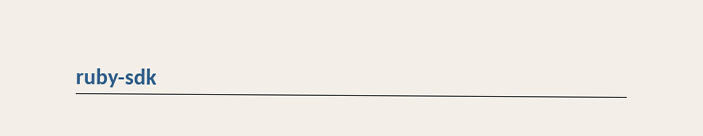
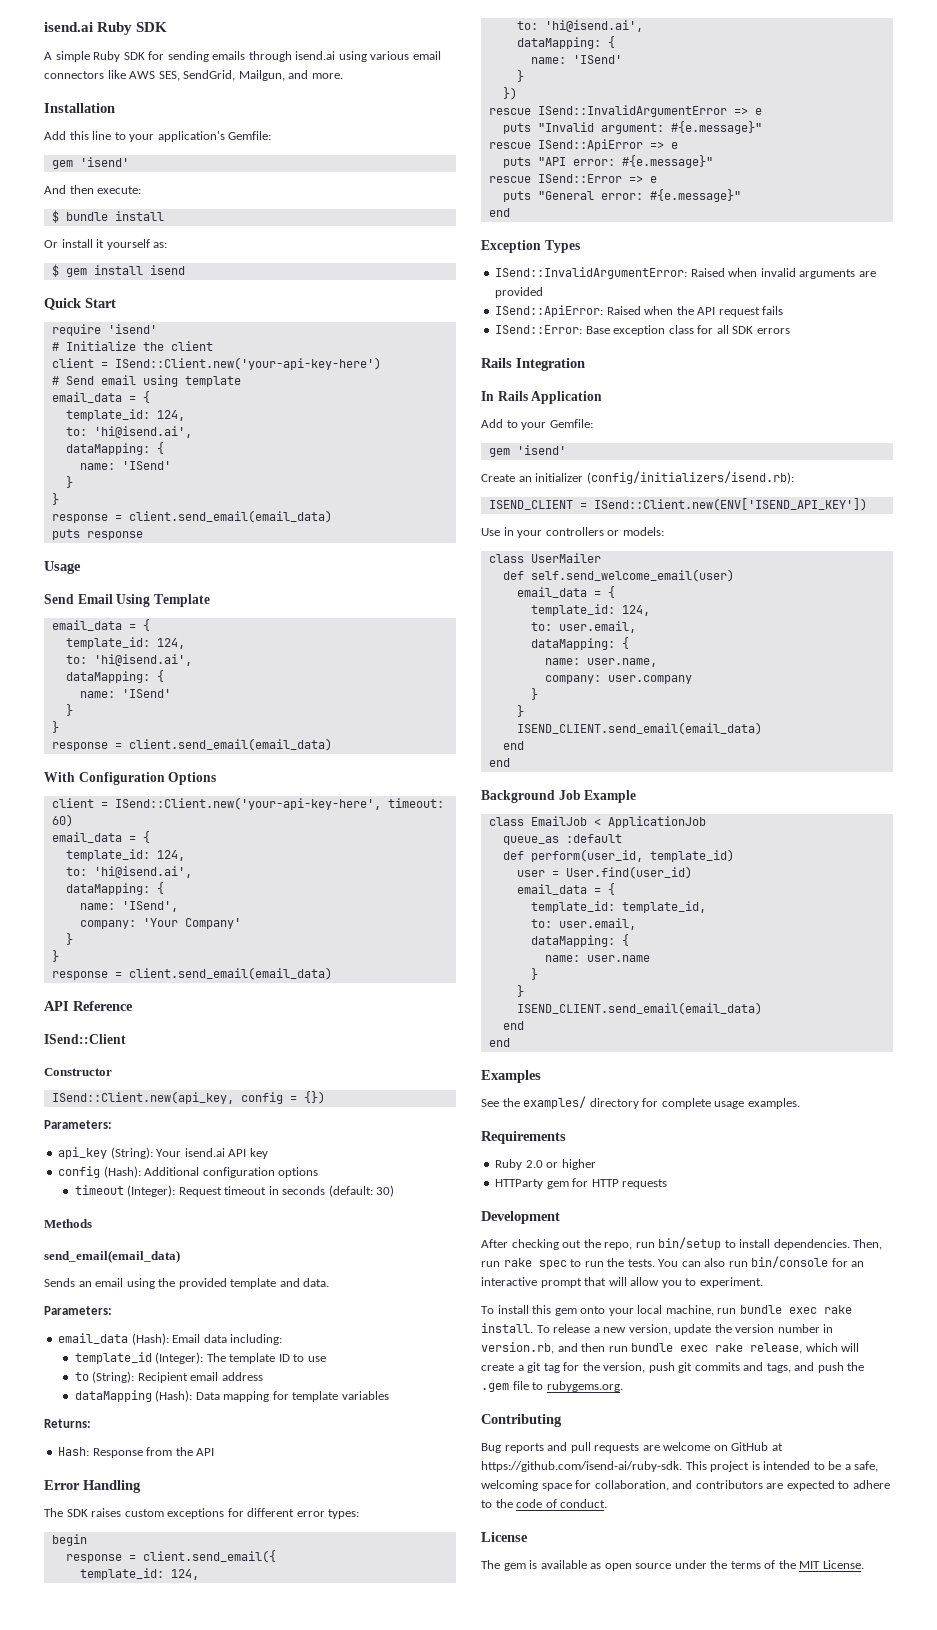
[75,68,157,88] ruby-sdk -> [44,22,168,35] [44,51,441,62] [44,70,343,81] [44,103,115,113] [44,131,272,142] [51,157,129,169] [44,185,142,194] [51,210,164,223] [44,239,168,250] [51,264,185,277] [44,298,116,310] [51,324,157,336] [51,341,213,351] [51,357,381,370] [51,375,241,387] [51,391,150,403] [65,409,185,421] [65,426,192,438] [65,442,164,455] [79,461,171,470] [65,476,73,488] [51,493,59,505] [51,510,332,523] [51,529,143,540] [44,561,81,574] [44,594,210,607] [51,619,150,631] [65,637,185,649] [65,654,192,666] [65,670,164,683] [79,689,171,698] [65,704,73,716] [51,721,59,733] [51,738,332,751] [44,772,217,785] [51,797,444,810] [51,814,73,827] [51,831,150,843] [65,849,185,861] [65,866,192,878] [65,882,164,895] [79,901,178,912] [79,918,241,929] [65,933,73,945] [51,950,59,962] [51,967,332,980] [44,1001,133,1011] [44,1034,126,1044] [44,1068,112,1076] [51,1091,325,1104] [44,1120,112,1129] [58,1147,268,1159] [58,1166,319,1178] [74,1185,395,1197] [44,1219,92,1228] [44,1250,180,1263] [44,1278,330,1289] [44,1306,112,1315] [58,1333,283,1345] [74,1352,326,1364] [74,1371,263,1383] [74,1390,389,1402] [44,1419,91,1428] [58,1447,215,1458] [44,1480,141,1493] [44,1508,360,1519] [51,1534,87,1546] [65,1550,276,1563] [79,1568,199,1580] [516,20,643,32] [516,36,615,49] [530,55,622,64] [516,70,524,82] [502,87,517,100] [488,105,762,117] [502,121,762,134] [488,139,678,151] [502,155,713,168] [488,174,657,183] [502,189,741,202] [488,208,510,217] [481,240,580,253] [495,267,876,279] [495,287,544,298] [495,305,784,317] [495,325,790,336] [481,358,585,371] [481,391,603,404] [481,419,593,430] [488,445,566,457] [481,471,794,484] [488,498,867,511] [481,527,664,538] [488,553,601,563] [502,569,734,582] [516,586,615,598] [530,604,650,616] [530,621,636,633] [530,637,629,650] [544,658,657,667] [544,675,692,684] [530,688,538,700] [516,705,524,717] [516,722,762,735] [502,741,524,750] [488,758,510,767] [481,790,637,803] [488,816,706,828] [502,834,622,845] [502,849,734,862] [516,866,692,879] [516,883,615,895] [530,901,706,913] [530,918,636,930] [530,934,629,947] [544,955,650,962] [530,968,538,980] [516,985,524,997] [516,1002,762,1015] [502,1021,524,1030] [488,1038,510,1047] [481,1070,541,1083] [481,1096,800,1109] [481,1131,566,1144] [495,1159,596,1170] [495,1178,668,1189] [481,1211,560,1224] [481,1237,883,1250] [481,1256,865,1269] [481,1277,763,1288] [481,1305,852,1316] [481,1323,834,1335] [481,1342,860,1354] [481,1362,865,1373] [481,1381,623,1392] [481,1414,562,1427] [481,1442,783,1453] [481,1461,879,1472] [481,1480,890,1491] [481,1499,608,1508] [481,1532,528,1542] [481,1560,864,1571] isend.ai Ruby SDK // A simple Ruby SDK for sending emails through isend.ai using various email connectors like AWS SES, SendGrid, Mailgun, and more. // Installation // Add this line to your application's Gemfile: // gem 'isend' // And then execute: // $ bundle install // Or install it yourself as: // $ gem install isend // Quick Start // require 'isend' // # Initialize the client // client = ISend::Client.new('your-api-key-here') // # Send email using template // email_data = { // template_id: 124, // to: 'hi@isend.ai', // dataMapping: { // name: 'ISend' // } // } // response = client.send_email(email_data) // puts response // Usage // Send Email Using Template // email_data = { // template_id: 124, // to: 'hi@isend.ai', // dataMapping: { // name: 'ISend' // } // } // response = client.send_email(email_data) // With Configuration Options // client = ISend::Client.new('your-api-key-here', timeout: 60) // email_data = { // template_id: 124, // to: 'hi@isend.ai', // dataMapping: { // name: 'ISend', // company: 'Your Company' // } // } // response = client.send_email(email_data) // API Reference // ISend::Client // Constructor // ISend::Client.new(api_key, config = {}) // Parameters: // api_key (String): Your isend.ai API key // config (Hash): Additional configuration options // timeout (Integer): Request timeout in seconds (default: 30) // Methods // send_email(email_data) // Sends an email using the provided template and data. // Parameters: // email_data (Hash): Email data including: // template_id (Integer): The template ID to use // to (String): Recipient email address // dataMapping (Hash): Data mapping for template variables // Returns: // Hash: Response from the API // Error Handling // The SDK raises custom exceptions for different error types: // begin // response = client.send_email({ // template_id: 124, // to: 'hi@isend.ai', // dataMapping: { // name: 'ISend' // } // }) // rescue ISend::InvalidArgumentError => e // puts "Invalid argument: #{e.message}" // rescue ISend::ApiError => e // puts "API error: #{e.message}" // rescue ISend::Error => e // puts "General error: #{e.message}" // end // Exception Types // ISend::InvalidArgumentError: Raised when invalid arguments are provided // ISend::ApiError: Raised when the API request fails // ISend::Error: Base exception class for all SDK errors // Rails Integration // In Rails Application // Add to your Gemfile: // gem 'isend' // Create an initializer (config/initializers/isend.rb): // ISEND_CLIENT = ISend::Client.new(ENV['ISEND_API_KEY']) // Use in your controllers or models: // class UserMailer // def self.send_welcome_email(user) // email_data = { // template_id: 124, // to: user.email, // dataMapping: { // name: user.name, // company: user.company // } // } // ISEND_CLIENT.send_email(email_data) // end // end // Background Job Example // class EmailJob < ApplicationJob // queue_as :default // def perform(user_id, template_id) // user = User.find(user_id) // email_data = { // template_id: template_id, // to: user.email, // dataMapping: { // name: user.name // } // } // ISEND_CLIENT.send_email(email_data) // end // end // Examples // See the examples/ directory for complete usage examples. // Requirements // Ruby 2.0 or higher // HTTParty gem for HTTP requests // Development // After checking out the repo, run bin/setup to install dependencies. Then, run rake spec to run the tests. You can also run bin/console for an interactive prompt that will allow you to experiment. // To install this gem onto your local machine, run bundle exec rake install. To release a new version, update the version number in version.rb, and then run bundle exec rake release, which will create a git tag for the version, push git commits and tags, and push the .gem file to rubygems.org. // Contributing // Bug reports and pull requests are welcome on GitHub at https://github.com/isend-ai/ruby-sdk. This project is intended to be a safe, welcoming space for collaboration, and contributors are expected to adhere to the code of conduct. // License // The gem is available as open source under the terms of the MIT License.

